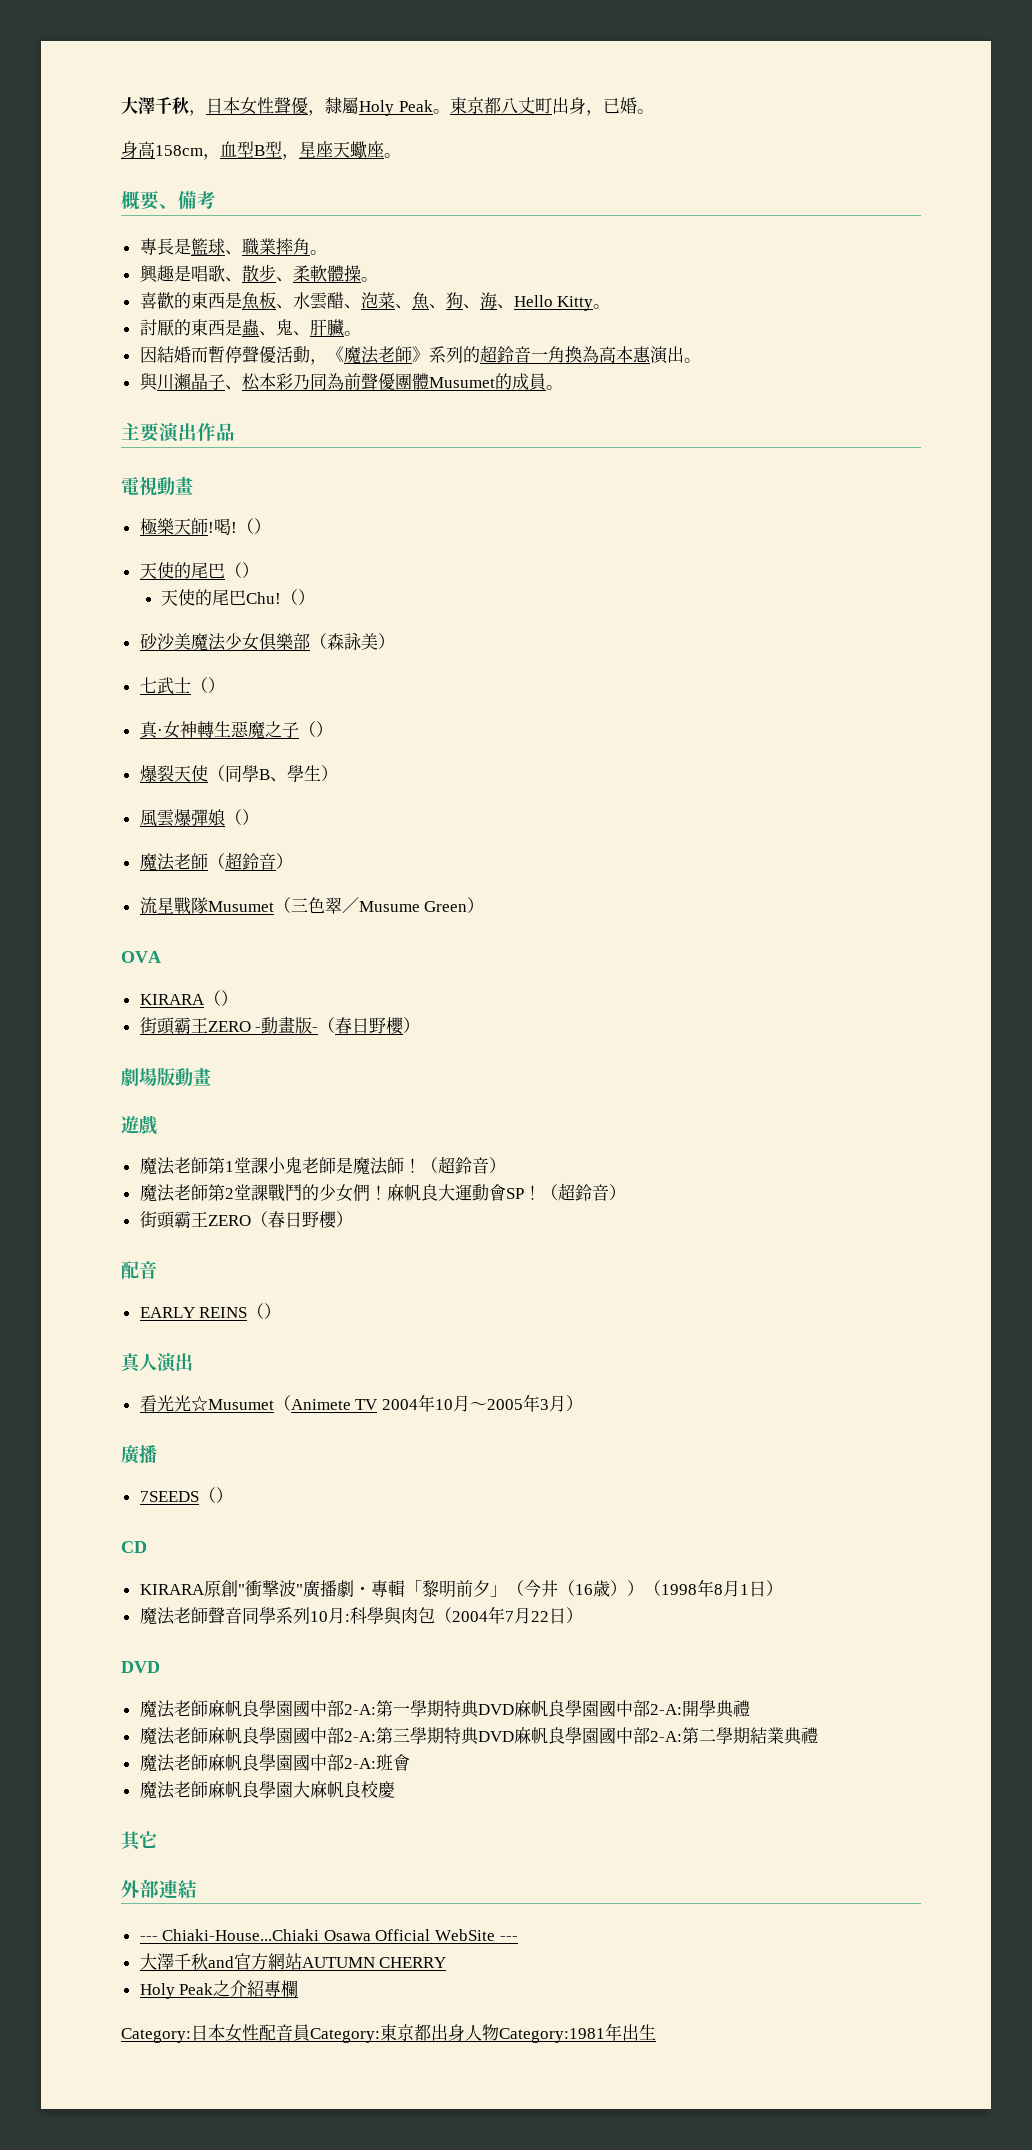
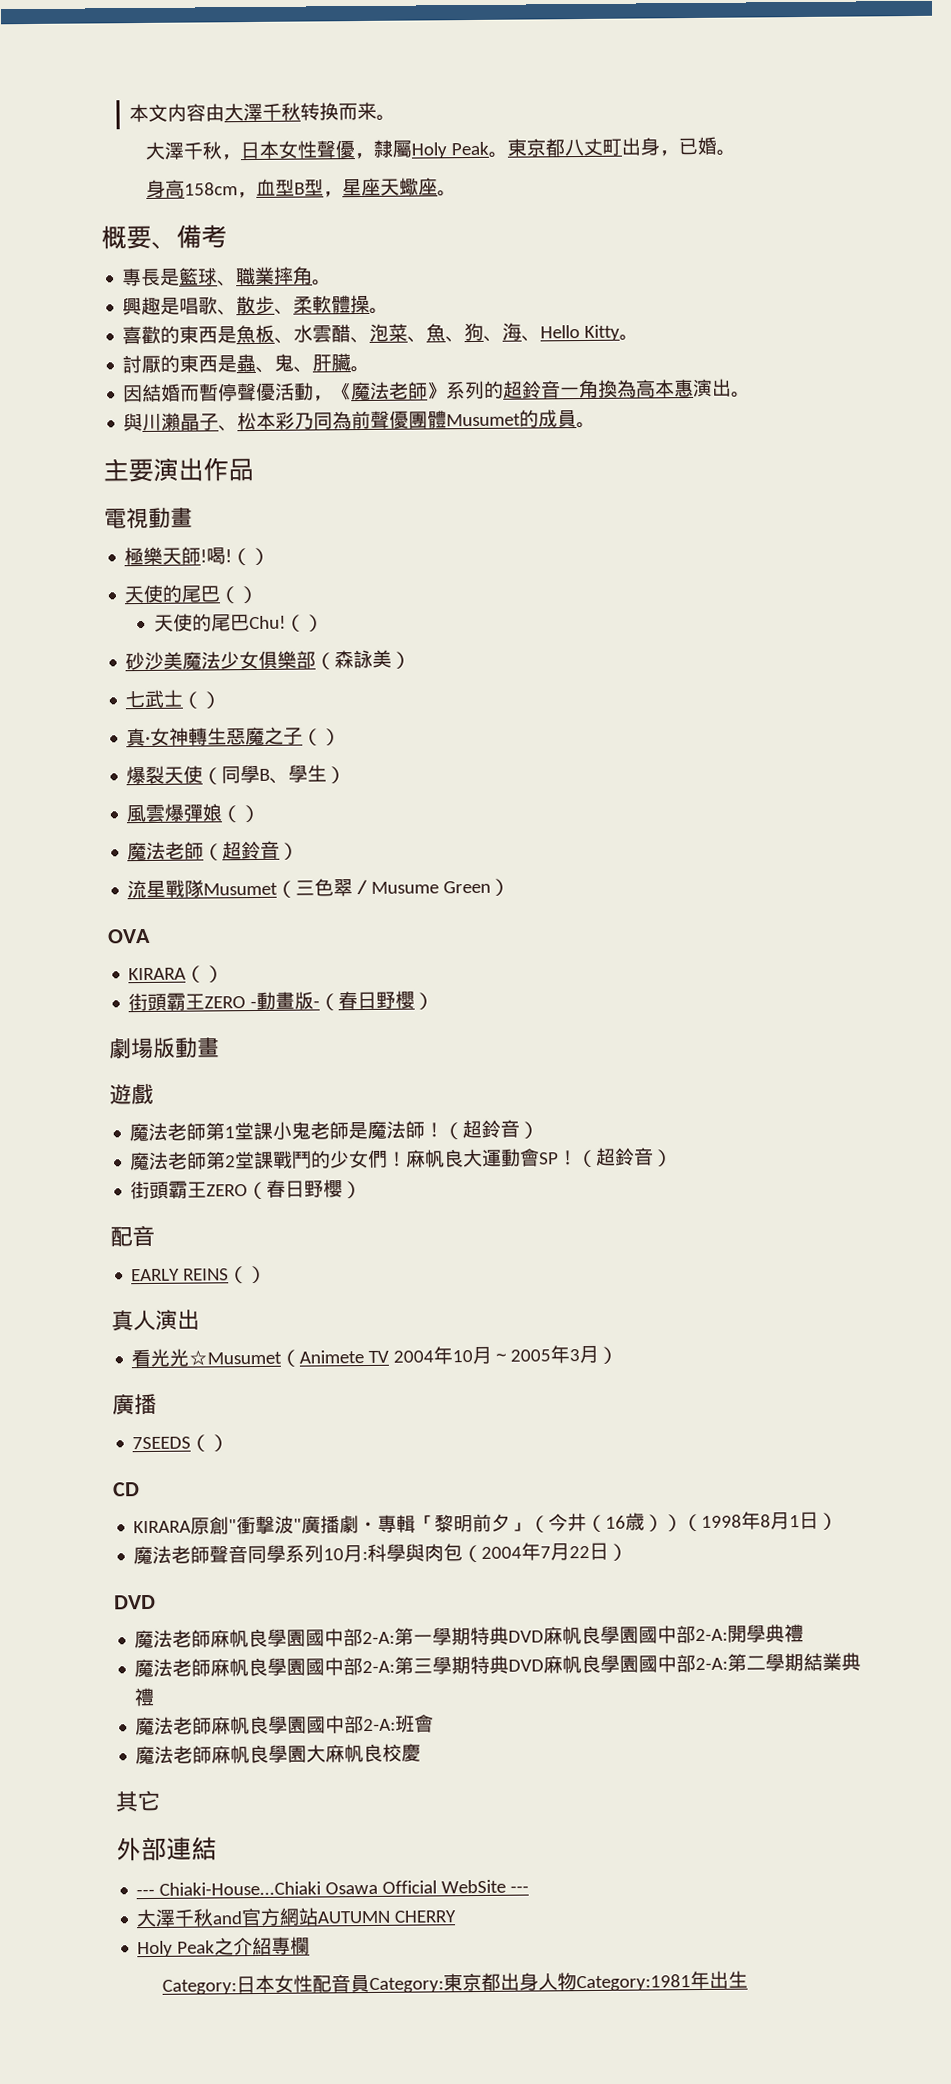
(121, 105) none -> [128,101,396,123] 本文内容由大澤千秋转换而来。 //

